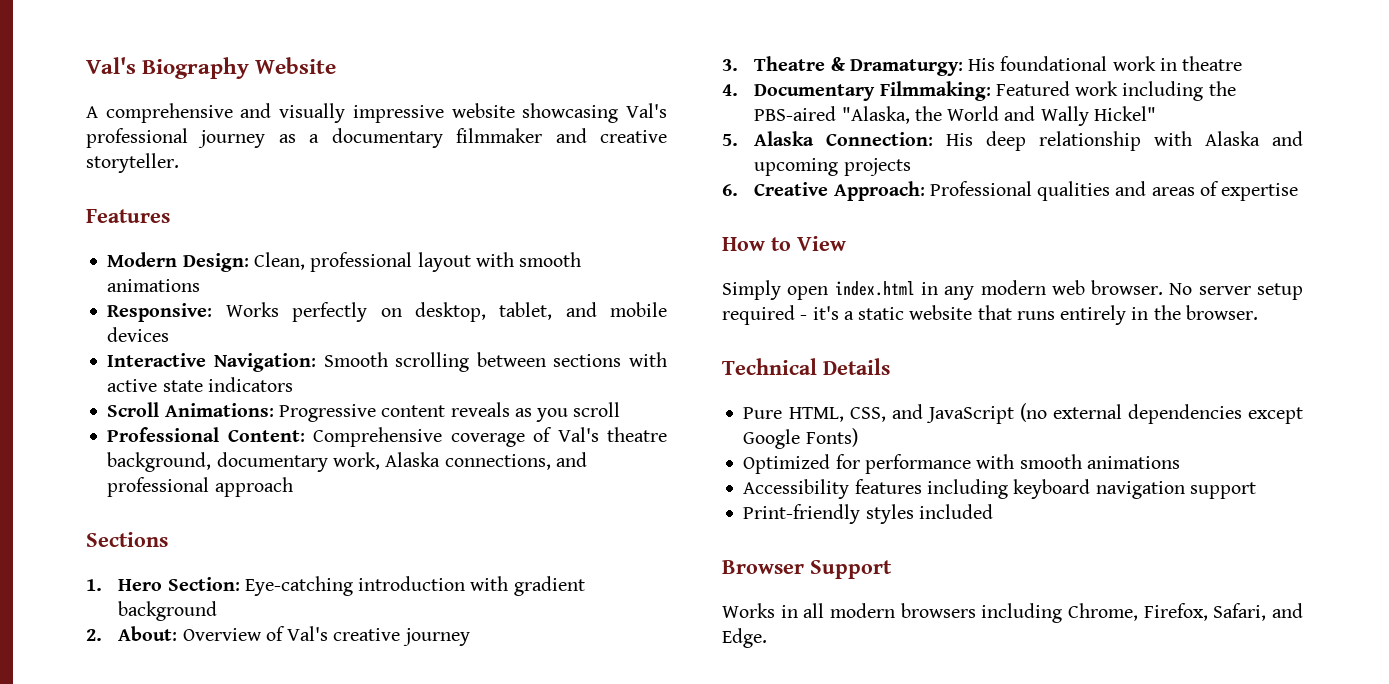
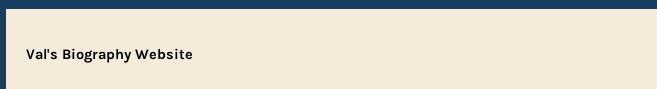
[86,103,667,123] [86,128,667,148] [86,153,179,173] [86,209,170,223] [107,252,582,272] [107,279,201,292] [107,302,667,322] [107,327,170,342] [107,352,667,372] [107,377,293,392] [107,402,621,422] [107,427,667,447] [107,452,587,472] [107,477,293,497] [86,532,168,547] [86,576,585,596] [118,601,218,621] [86,626,470,646] [722,56,1243,76] [722,81,1236,101] [754,106,1156,126] [722,131,1303,151] [754,158,911,176] [722,181,1299,201] [722,236,846,251] [722,280,1303,300] [722,305,1258,325] [722,358,890,375] [743,403,1303,424] [743,428,858,449] [743,454,1180,474] [743,479,1256,499] [743,504,993,524] [722,560,892,579] [722,603,1303,623] [722,628,767,648] // A comprehensive and visually impressive website showcasing Val's professional journey as a documentary filmmaker and creative storyteller. // Features // Modern Design: Clean, professional layout with smooth animations // Responsive: Works perfectly on desktop, tablet, and mobile devices // Interactive Navigation: Smooth scrolling between sections with active state indicators // Scroll Animations: Progressive content reveals as you scroll // Professional Content: Comprehensive coverage of Val's theatre background, documentary work, Alaska connections, and professional approach // Sections // 1. Hero Section: Eye-catching introduction with gradient background // 2. About: Overview of Val's creative journey // 3. Theatre & Dramaturgy: His foundational work in theatre // 4. Documentary Filmmaking: Featured work including the PBS-aired "Alaska, the World and Wally Hickel" // 5. Alaska Connection: His deep relationship with Alaska and upcoming projects // 6. Creative Approach: Professional qualities and areas of expertise // How to View // Simply open index.html in any modern web browser. No server setup required - it's a static website that runs entirely in the browser. // Technical Details // Pure HTML, CSS, and JavaScript (no external dependencies except Google Fonts) // Optimized for performance with smooth animations // Accessibility features including keyboard navigation support // Print-friendly styles included // Browser Support // Works in all modern browsers including Chrome, Firefox, Safari, and Edge. -> (193, 54) none

